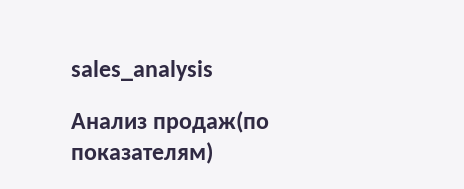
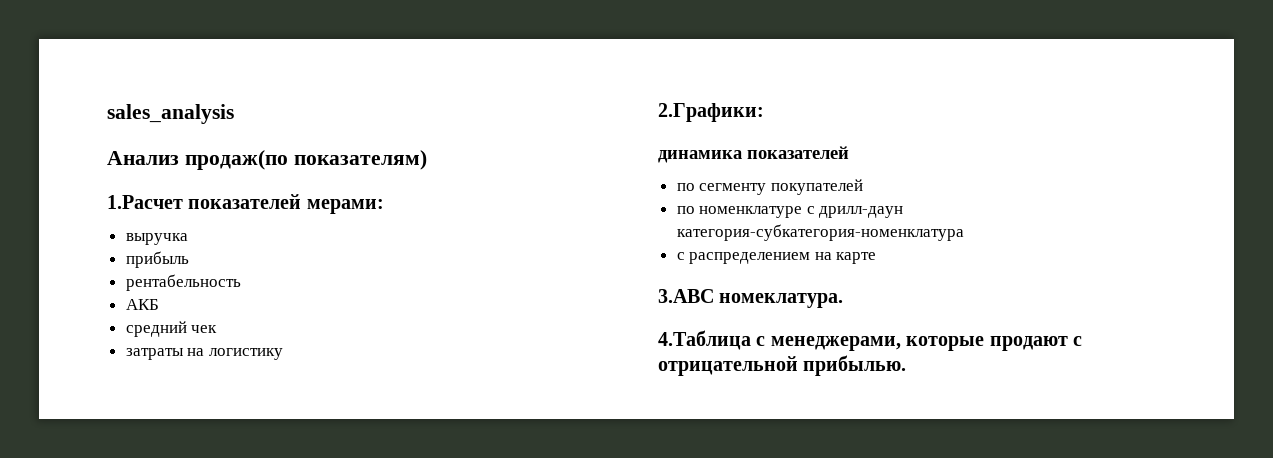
(213, 153) none -> [107,194,384,214] [125,233,188,245] [125,251,189,268] [125,274,241,291] [125,299,159,310] [125,321,218,337] [125,348,283,360] [658,103,764,122] [658,146,849,163] [676,179,863,195] [676,206,904,218] [676,224,964,241] [676,252,877,264] [658,289,844,308] [658,330,1082,351] [658,355,907,376] // 1.Расчет показателей мерами: // выручка // прибыль // рентабельность // АКБ // средний чек // затраты на логистику // 2.Графики: // динамика показателей // по сегменту покупателей // по номенклатуре с дрилл-даун категория-субкатегория-номенклатура // с распределением на карте // 3.ABC номеклатура. // 4.Таблица с менеджерами, которые продают с отрицательной прибылью.

